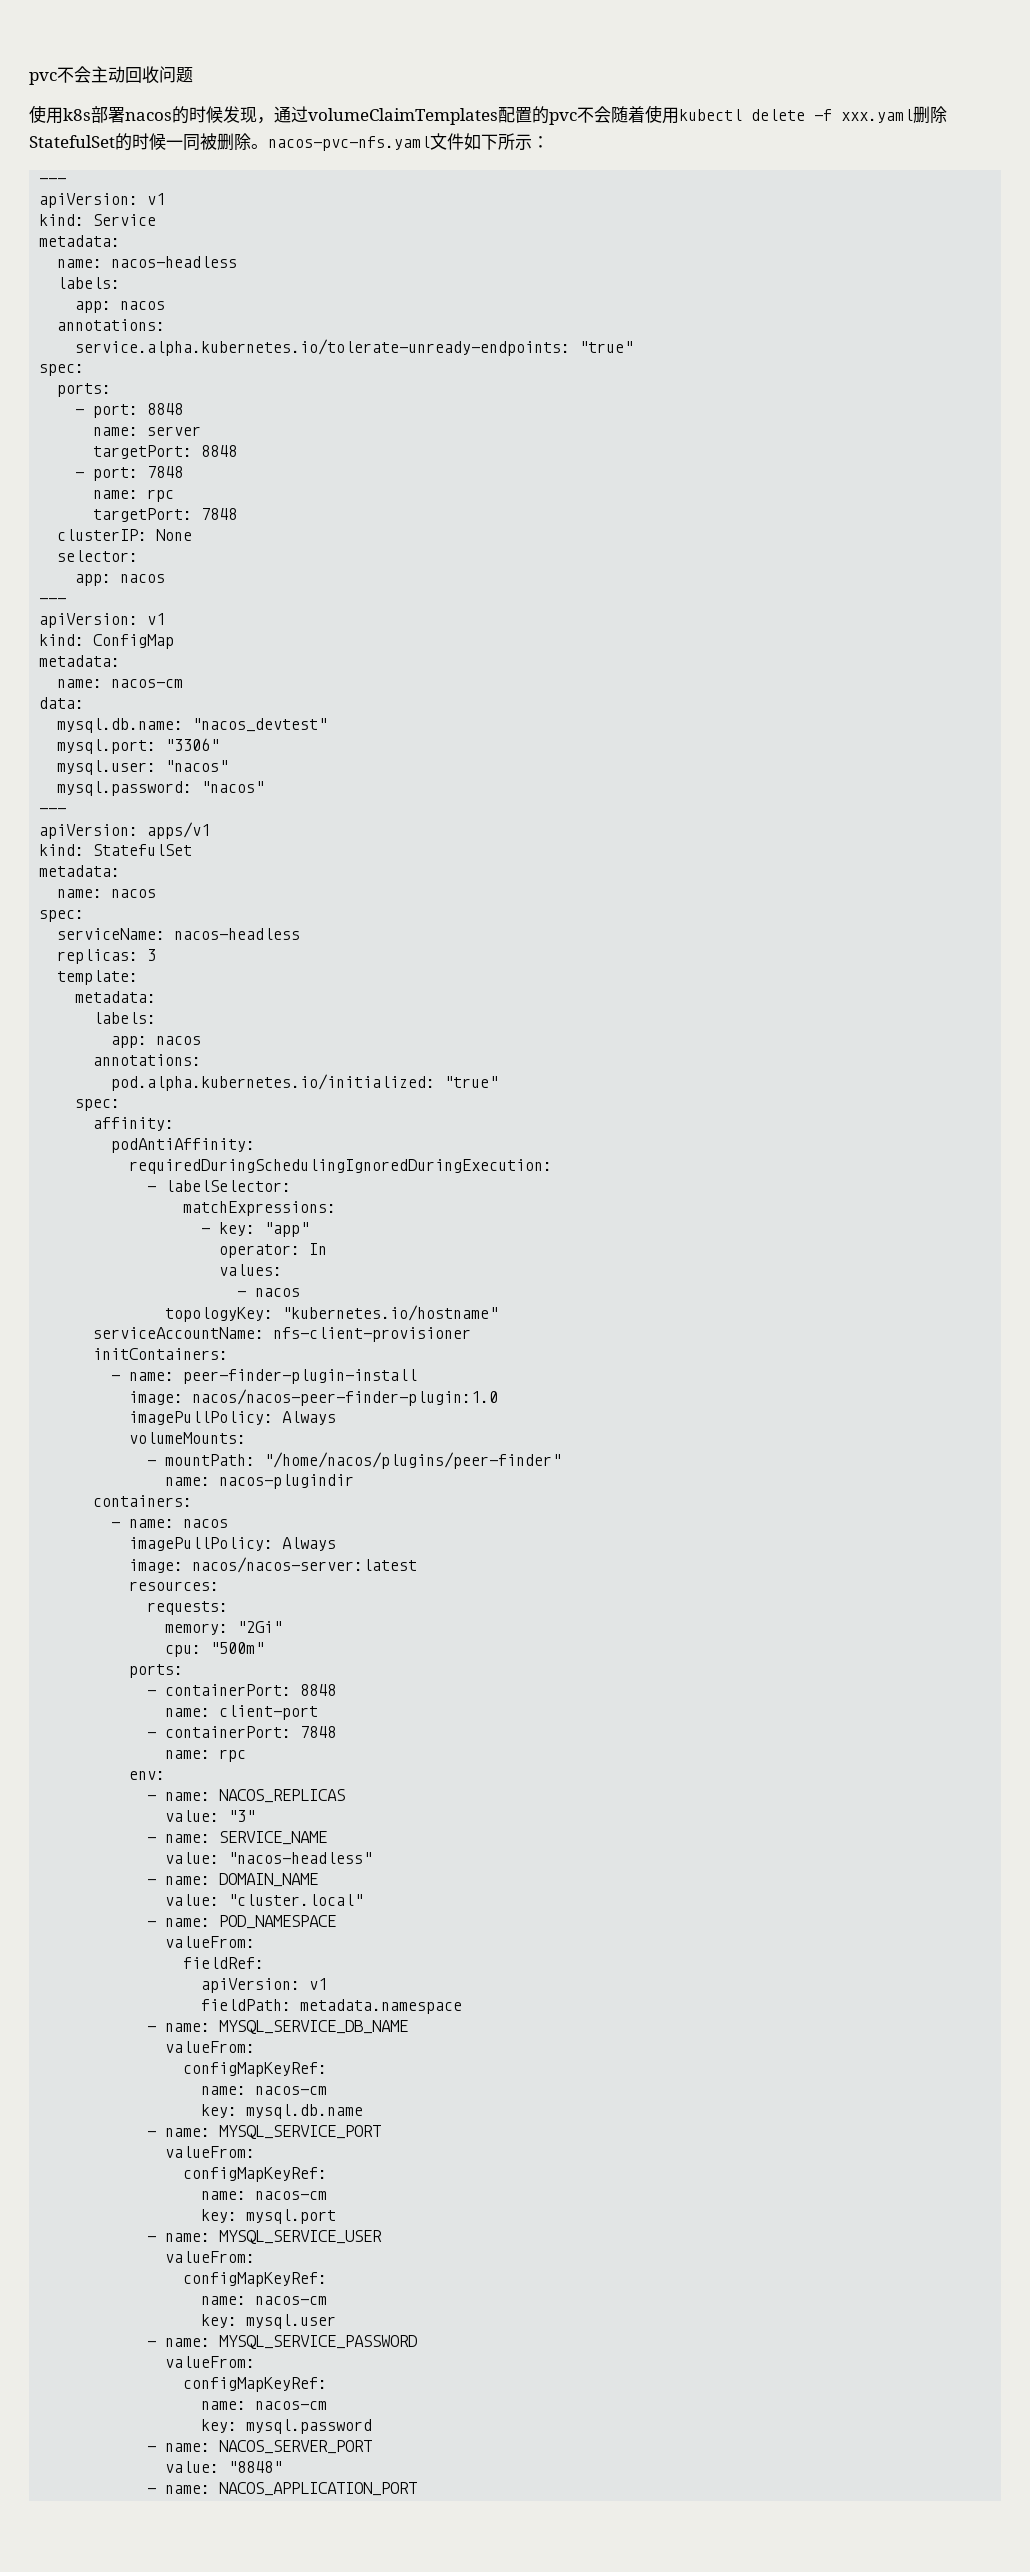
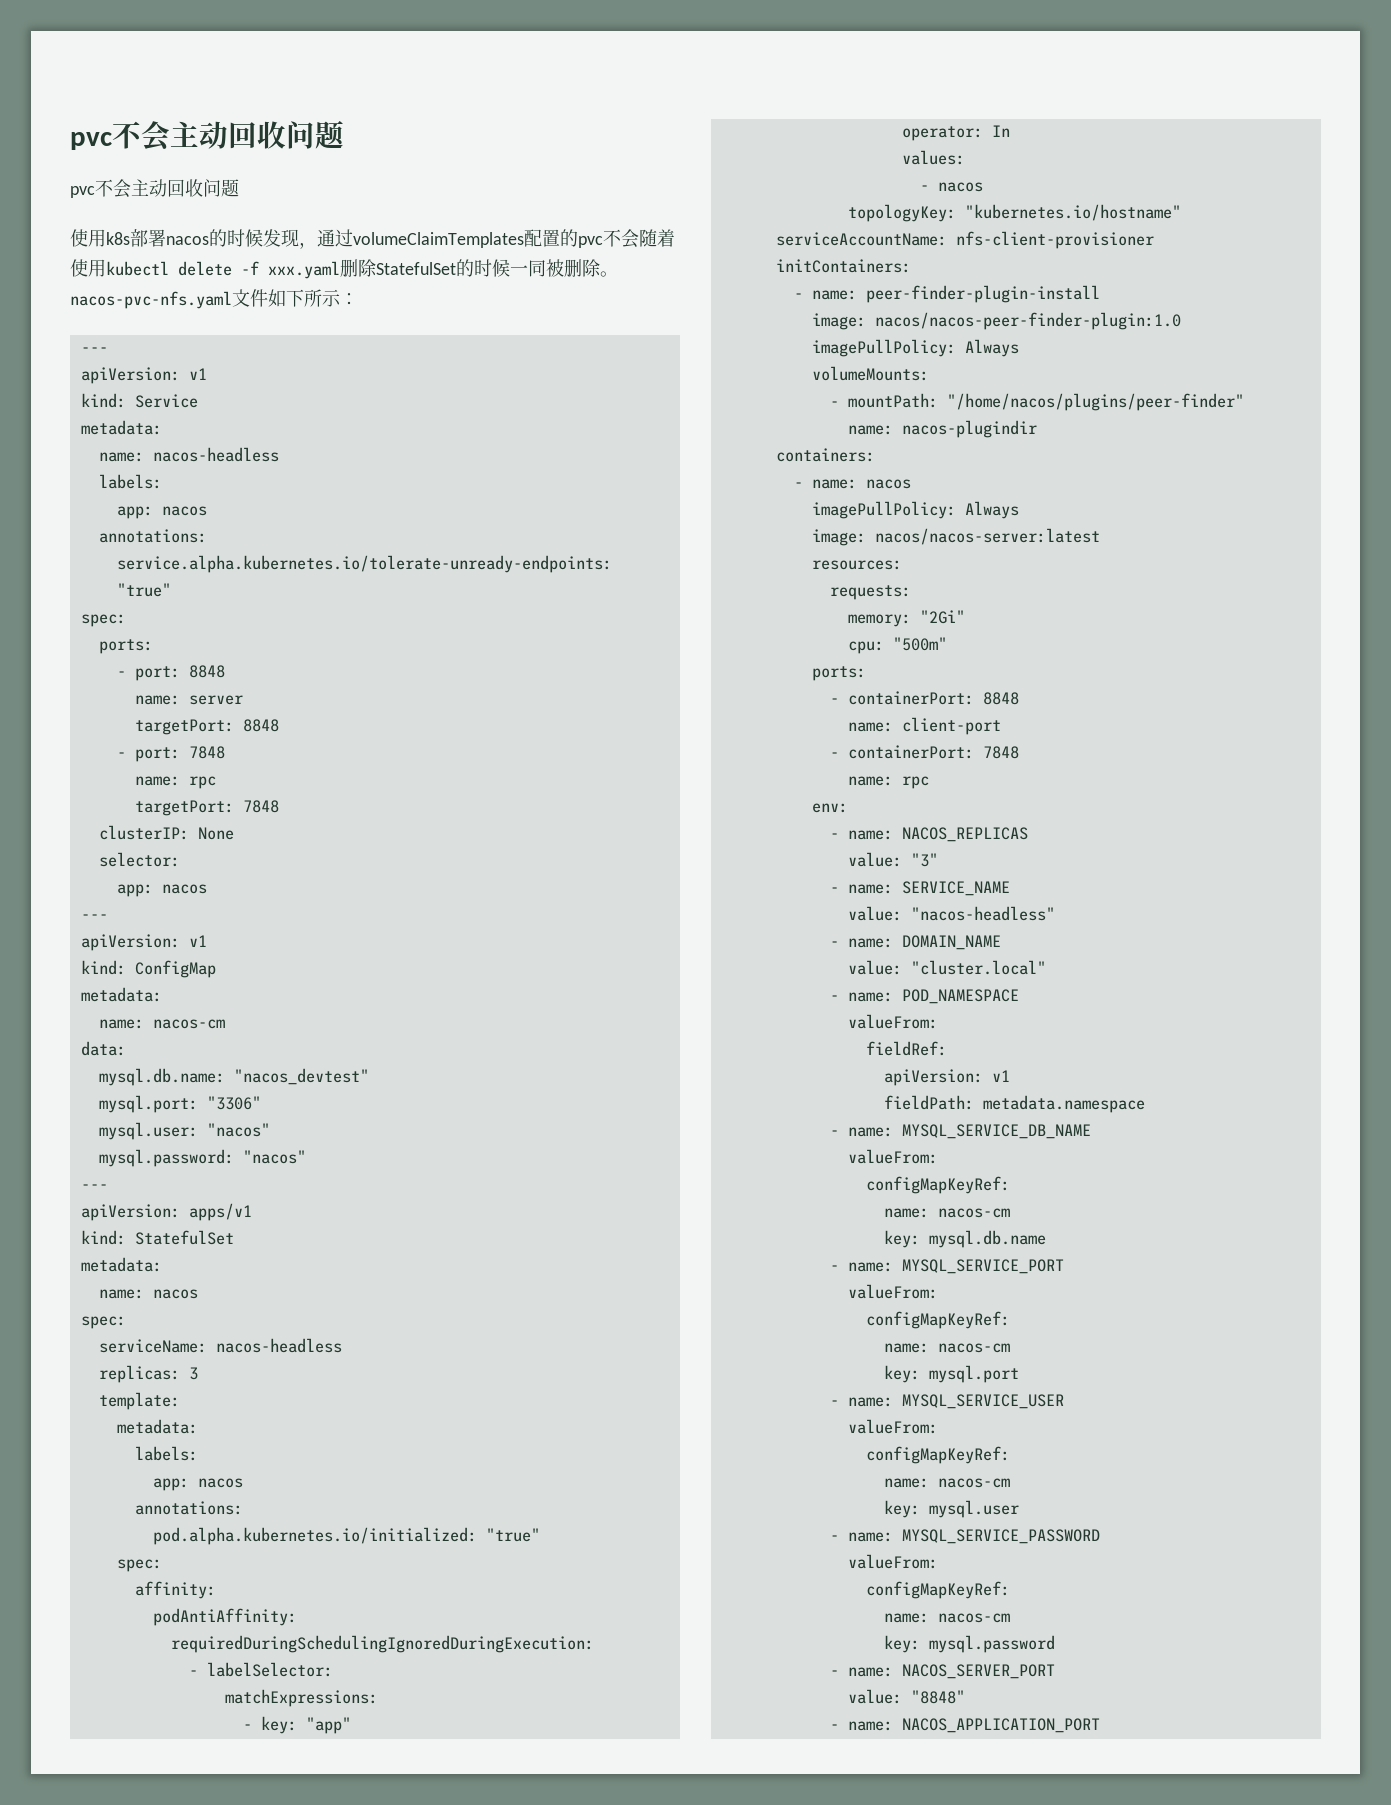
[29,66,193,85] pvc不会主动回收问题 -> [70,120,344,151] [70,179,239,198] pvc不会主动回收问题 // pvc不会主动回收问题

